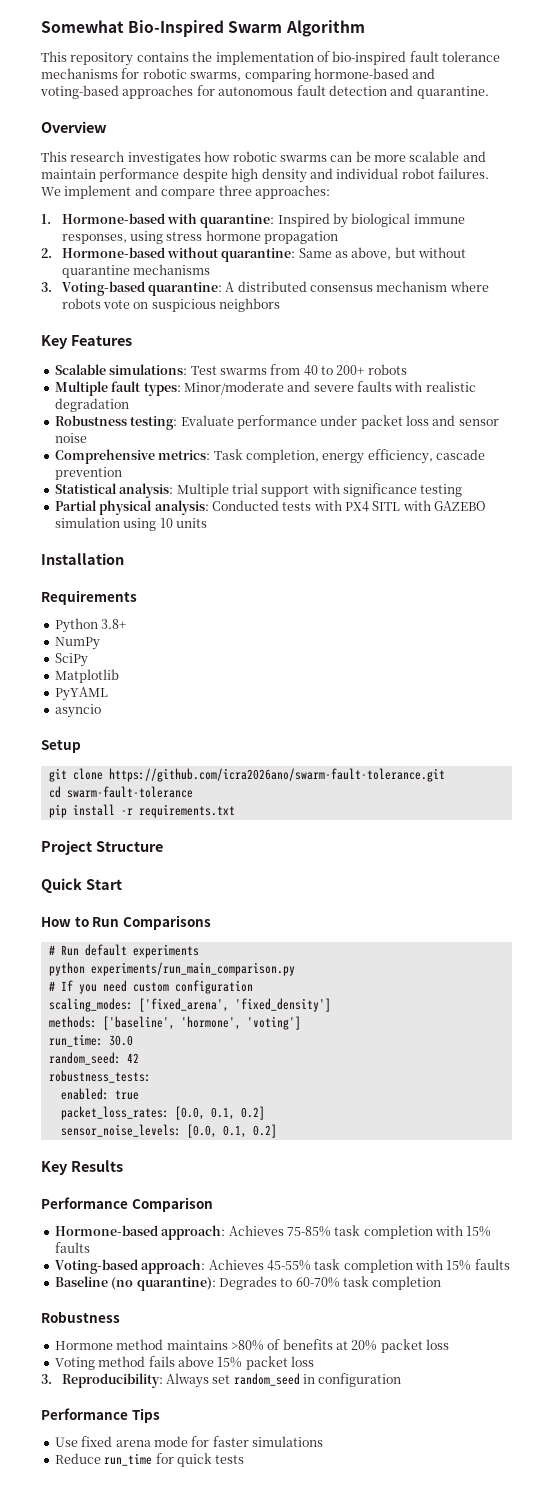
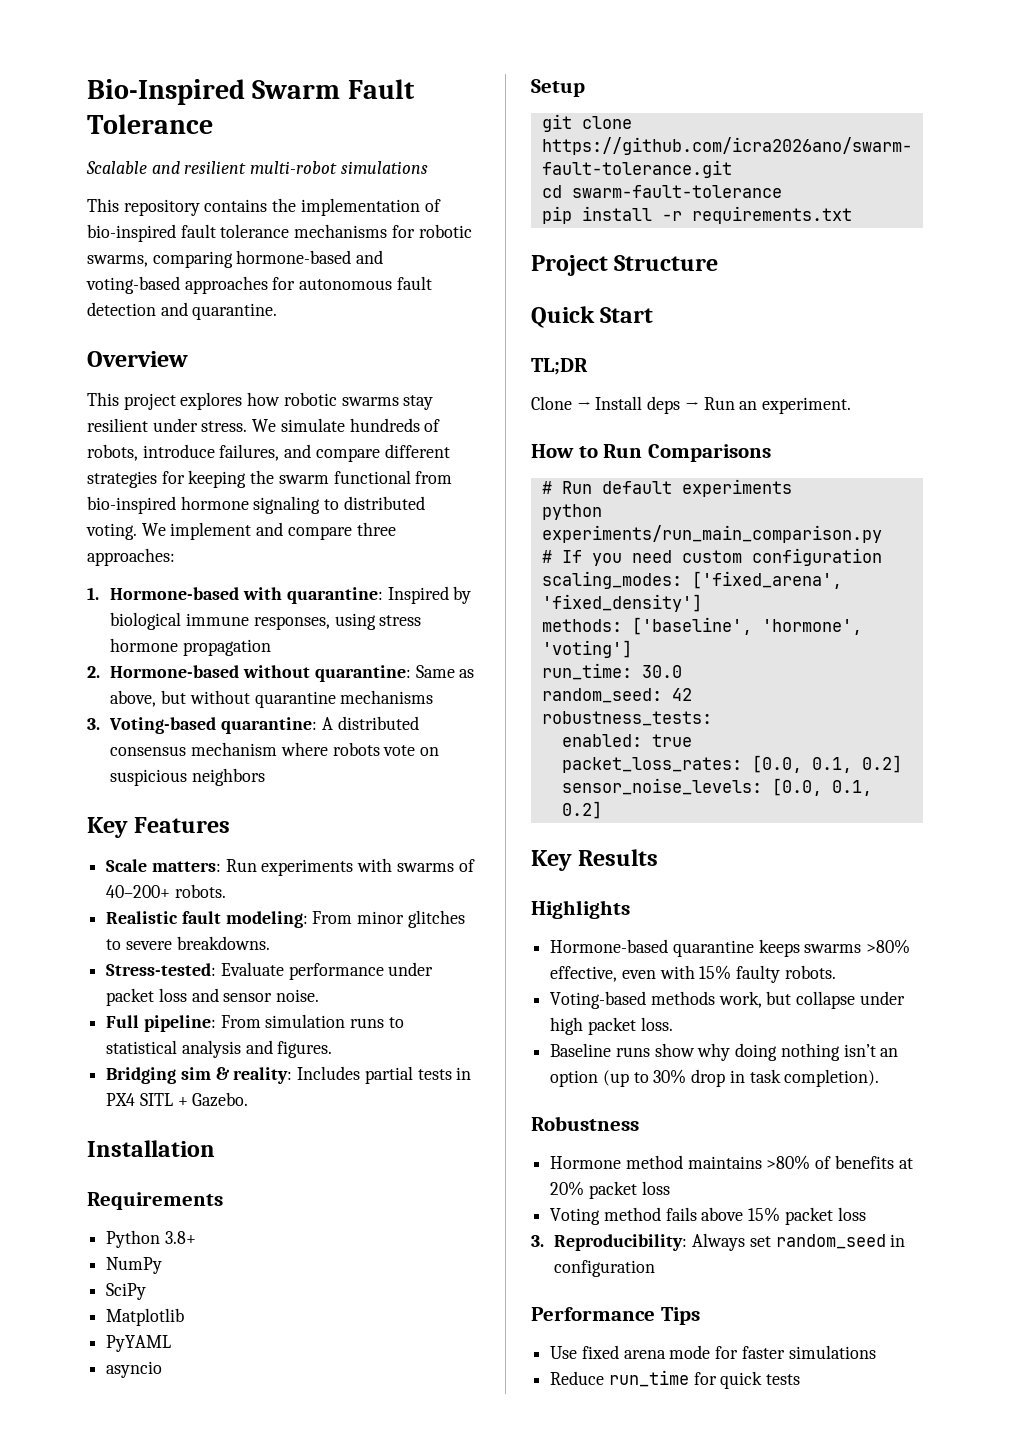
[41,20,124,33] Somewhat -> (87, 92) none
[285,20,365,37] Algorithm -> [347,79,415,99] [87,114,213,134] [86,161,428,174] Fault Tolerance // Scalable and resilient multi-robot simulations
[70,151,201,165] research investigates -> [123,392,243,410] project explores
[330,151,486,162] [41,168,489,183] can be more scalable and maintain performance despite high density and individual robot failures. -> [403,395,434,410] [87,418,441,432] [87,444,450,462] [87,470,453,488] [87,496,425,514] [86,523,137,540] stay resilient under stress. We simulate hundreds of robots, introduce failures, and compare different strategies for keeping the swarm functional from bio-inspired hormone signaling to distributed voting.
[54,364,407,376] [54,381,476,396] [54,398,129,412] [54,415,178,430] Scalable simulations: Test swarms from 40 to 200+ robots // Multiple fault types: Minor/moderate and severe faults with realistic degradation // Robustness testing: -> [106,858,475,876] [106,884,226,898] [106,910,465,928] [106,936,270,950] [106,963,217,976] Scale matters: Run experiments with swarms of 40–200+ robots. // Realistic fault modeling: From minor glitches to severe breakdowns. // Stress-tested:
[54,433,87,443] [54,449,485,464] [54,467,122,480] [54,483,463,498] [54,500,487,515] [54,517,207,531] noise // Comprehensive metrics: Task completion, energy efficiency, cascade prevention // Statistical analysis: Multiple trial support with significance testing // Partial physical analysis: Conducted tests with PX4 SITL with GAZEBO simulation using 10 units -> [276,989,320,1002] [106,1014,404,1032] [106,1040,333,1058] [106,1066,472,1084] [106,1092,249,1107] noise. // Full pipeline: From simulation runs to statistical analysis and figures. // Bridging sim & reality: Includes partial tests in PX4 SITL + Gazebo.
(122, 884) none -> [531,358,588,375] [531,396,852,414] // TL;DR // Clone → Install deps → Run an experiment.
[41,1197,213,1212] [54,1225,492,1240] [54,1242,90,1253] [54,1259,510,1274] [54,1276,442,1291] Performance Comparison // Hormone-based approach: Achieves 75-85% task completion with 15% faults // Voting-based approach: Achieves 45-55% task completion with 15% faults // Baseline (no quarantine): Degrades to 60-70% task completion -> [531,900,630,919] [550,939,911,957] [550,965,836,983] [550,991,905,1009] [550,1017,673,1035] [550,1043,899,1061] [550,1069,880,1087] Highlights // Hormone-based quarantine keeps swarms >80% effective, even with 15% faulty robots. // Voting-based methods work, but collapse under high packet loss. // Baseline runs show why doing nothing isn’t an option (up to 30% drop in task completion).

